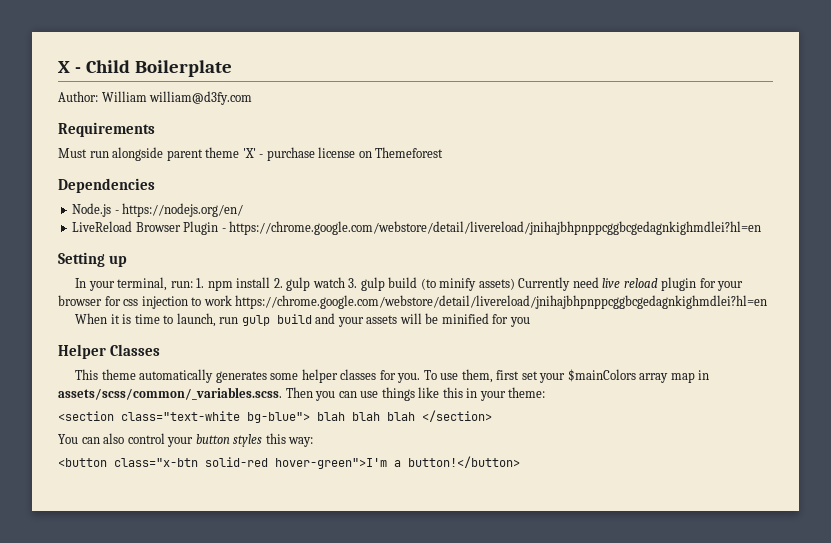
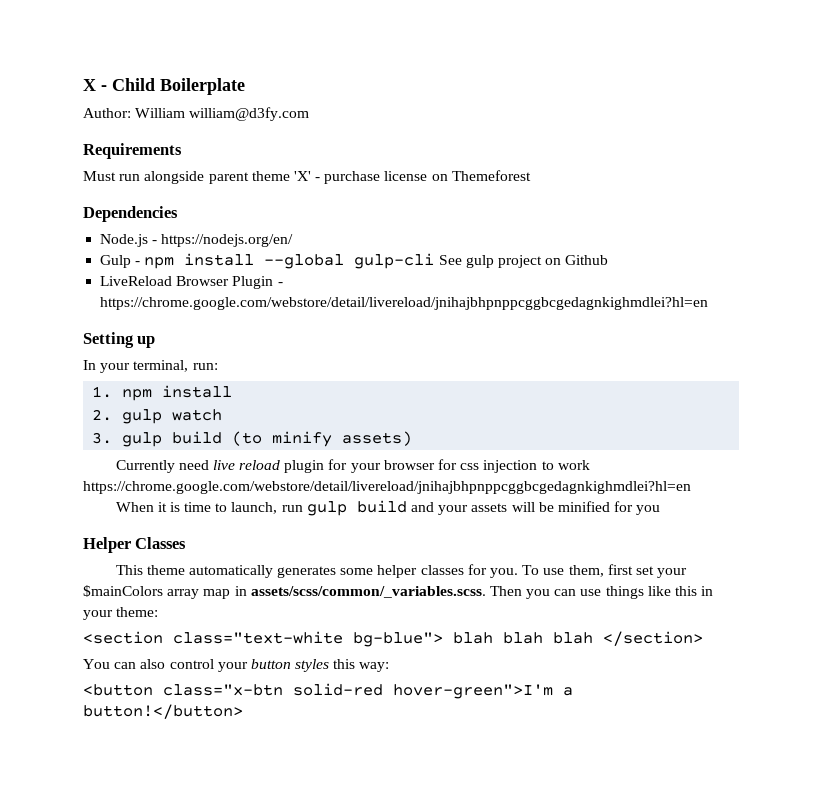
(244, 210) none -> [100,253,609,269] // Gulp - npm install --global gulp-cli See gulp project on Github
(193, 284) none -> (218, 366) //
(271, 282) none -> (233, 391) //
(345, 282) none -> (223, 415) //
(515, 284) none -> (413, 438) //

